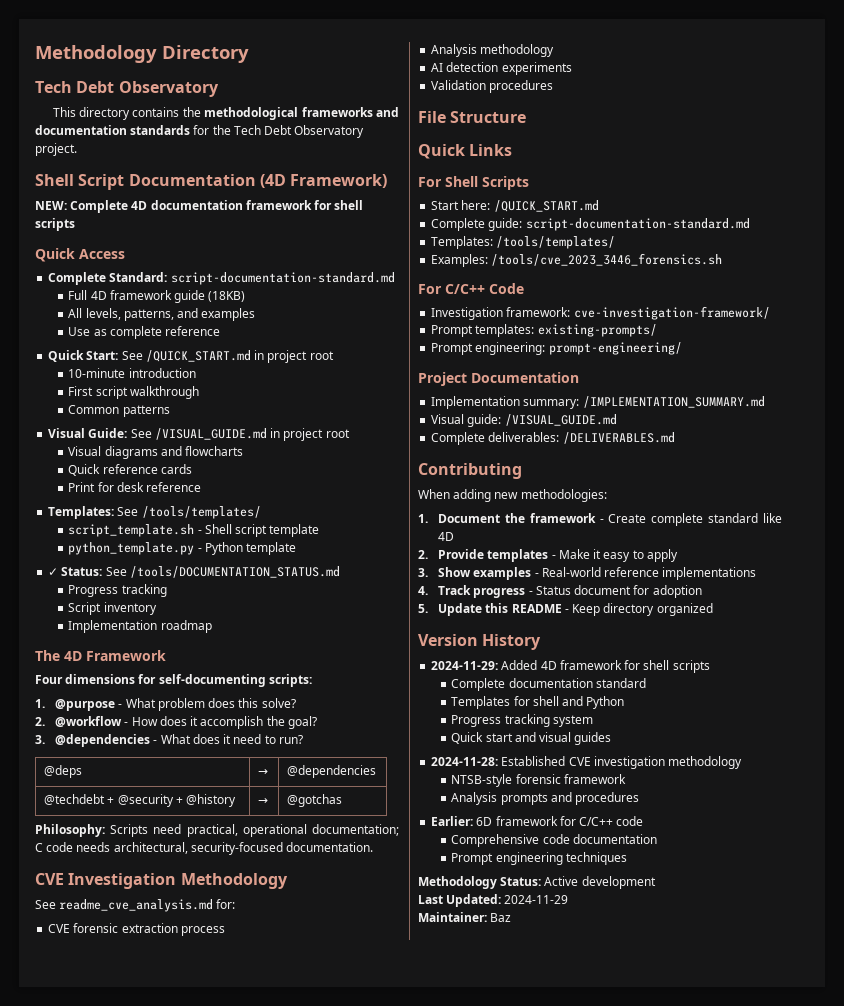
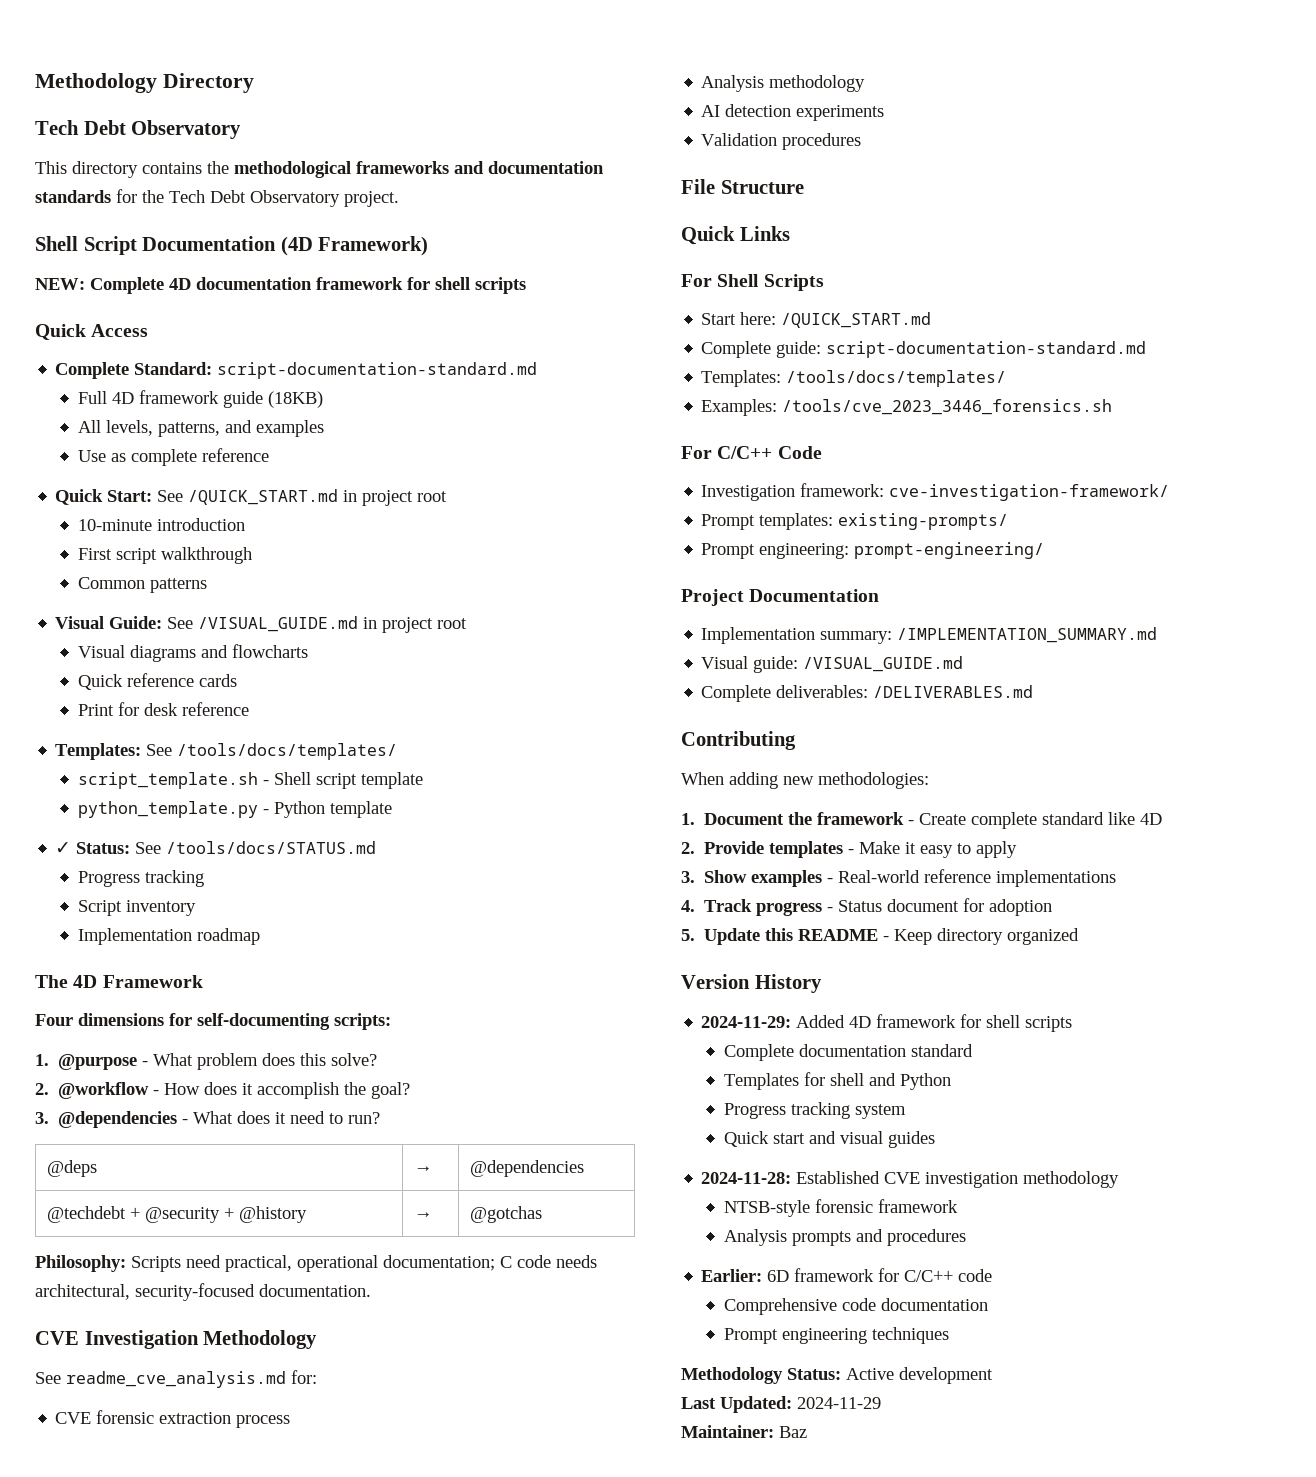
[141,506,261,519] /tools/templates/ -> [177,743,398,760] /tools/docs/templates/
[129,566,340,578] /tools/DOCUMENTATION_STATUS.md -> [166,841,377,854] /tools/docs/STATUS.md
[496,236,616,249] /tools/templates/ -> [786,370,1007,387] /tools/docs/templates/

